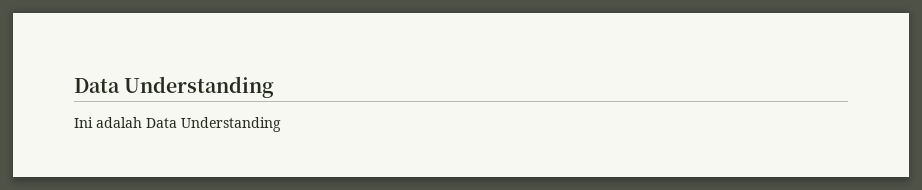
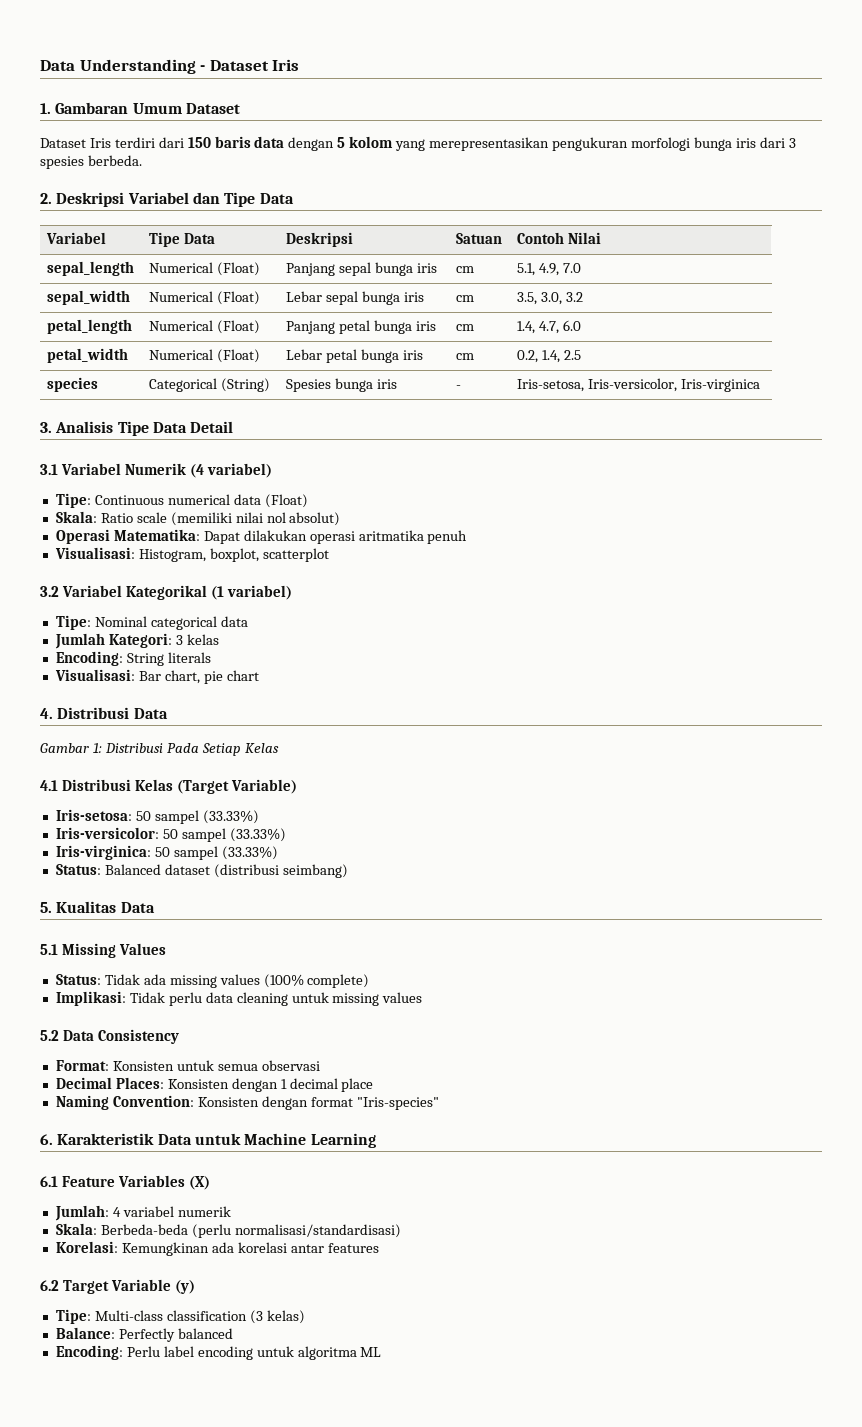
[74,76,275,98] [74,117,281,132] Data Understanding // Ini adalah Data Understanding -> [40,59,300,74] [40,102,240,114] [40,136,796,151] [40,155,142,169] [40,192,294,207] [46,232,107,244] [149,232,216,247] [286,232,354,247] [456,233,503,244] [517,232,602,244] [47,261,135,276] [149,262,261,276] [286,262,437,276] [456,266,475,273] [517,263,582,276] [47,290,131,305] [149,291,261,305] [286,291,424,305] [456,295,475,302] [517,292,584,305] [47,319,133,334] [149,320,261,334] [286,320,436,334] [456,324,475,331] [517,320,582,334] [47,348,129,363] [149,349,261,363] [286,349,423,363] [456,353,475,360] [517,350,582,363] [47,377,99,392] [149,378,271,392] [286,378,398,392] [456,385,462,389] [517,378,761,392] [40,421,234,436] [40,463,273,478] [55,493,308,508] [55,511,341,526] [55,529,468,544] [54,547,329,562] [40,585,293,600] [55,615,248,630] [54,633,219,649] [55,651,211,666] [54,669,259,684] [40,707,168,719] [40,743,279,756] [40,779,298,794] [55,809,259,824] [55,827,286,842] [55,845,278,860] [55,864,348,878] [40,901,155,913] [40,943,167,958] [55,974,370,988] [55,991,423,1006] [40,1029,180,1044] [55,1060,320,1071] [55,1077,374,1092] [55,1095,439,1110] [40,1133,376,1148] [40,1175,211,1190] [54,1205,231,1221] [55,1223,401,1238] [55,1241,379,1256] [40,1279,196,1294] [55,1309,305,1324] [55,1327,233,1342] [55,1345,382,1360] Data Understanding - Dataset Iris // 1. Gambaran Umum Dataset // Dataset Iris terdiri dari 150 baris data dengan 5 kolom yang merepresentasikan pengukuran morfologi bunga iris dari 3 spesies berbeda. // 2. Deskripsi Variabel dan Tipe Data // Variabel | Tipe Data | Deskripsi | Satuan | Contoh Nilai // sepal_length | Numerical (Float) | Panjang sepal bunga iris | cm | 5.1, 4.9, 7.0 // sepal_width | Numerical (Float) | Lebar sepal bunga iris | cm | 3.5, 3.0, 3.2 // petal_length | Numerical (Float) | Panjang petal bunga iris | cm | 1.4, 4.7, 6.0 // petal_width | Numerical (Float) | Lebar petal bunga iris | cm | 0.2, 1.4, 2.5 // species | Categorical (String) | Spesies bunga iris | - | Iris-setosa, Iris-versicolor, Iris-virginica // 3. Analisis Tipe Data Detail // 3.1 Variabel Numerik (4 variabel) // Tipe: Continuous numerical data (Float) // Skala: Ratio scale (memiliki nilai nol absolut) // Operasi Matematika: Dapat dilakukan operasi aritmatika penuh // Visualisasi: Histogram, boxplot, scatterplot // 3.2 Variabel Kategorikal (1 variabel) // Tipe: Nominal categorical data // Jumlah Kategori: 3 kelas // Encoding: String literals // Visualisasi: Bar chart, pie chart // 4. Distribusi Data // Gambar 1: Distribusi Pada Setiap Kelas // 4.1 Distribusi Kelas (Target Variable) // Iris-setosa: 50 sampel (33.33%) // Iris-versicolor: 50 sampel (33.33%) // Iris-virginica: 50 sampel (33.33%) // Status: Balanced dataset (distribusi seimbang) // 5. Kualitas Data // 5.1 Missing Values // Status: Tidak ada missing values (100% complete) // Implikasi: Tidak perlu data cleaning untuk missing values // 5.2 Data Consistency // Format: Konsisten untuk semua observasi // Decimal Places: Konsisten dengan 1 decimal place // Naming Convention: Konsisten dengan format "Iris-species" // 6. Karakteristik Data untuk Machine Learning // 6.1 Feature Variables (X) // Jumlah: 4 variabel numerik // Skala: Berbeda-beda (perlu normalisasi/standardisasi) // Korelasi: Kemungkinan ada korelasi antar features // 6.2 Target Variable (y) // Tipe: Multi-class classification (3 kelas) // Balance: Perfectly balanced // Encoding: Perlu label encoding untuk algoritma ML

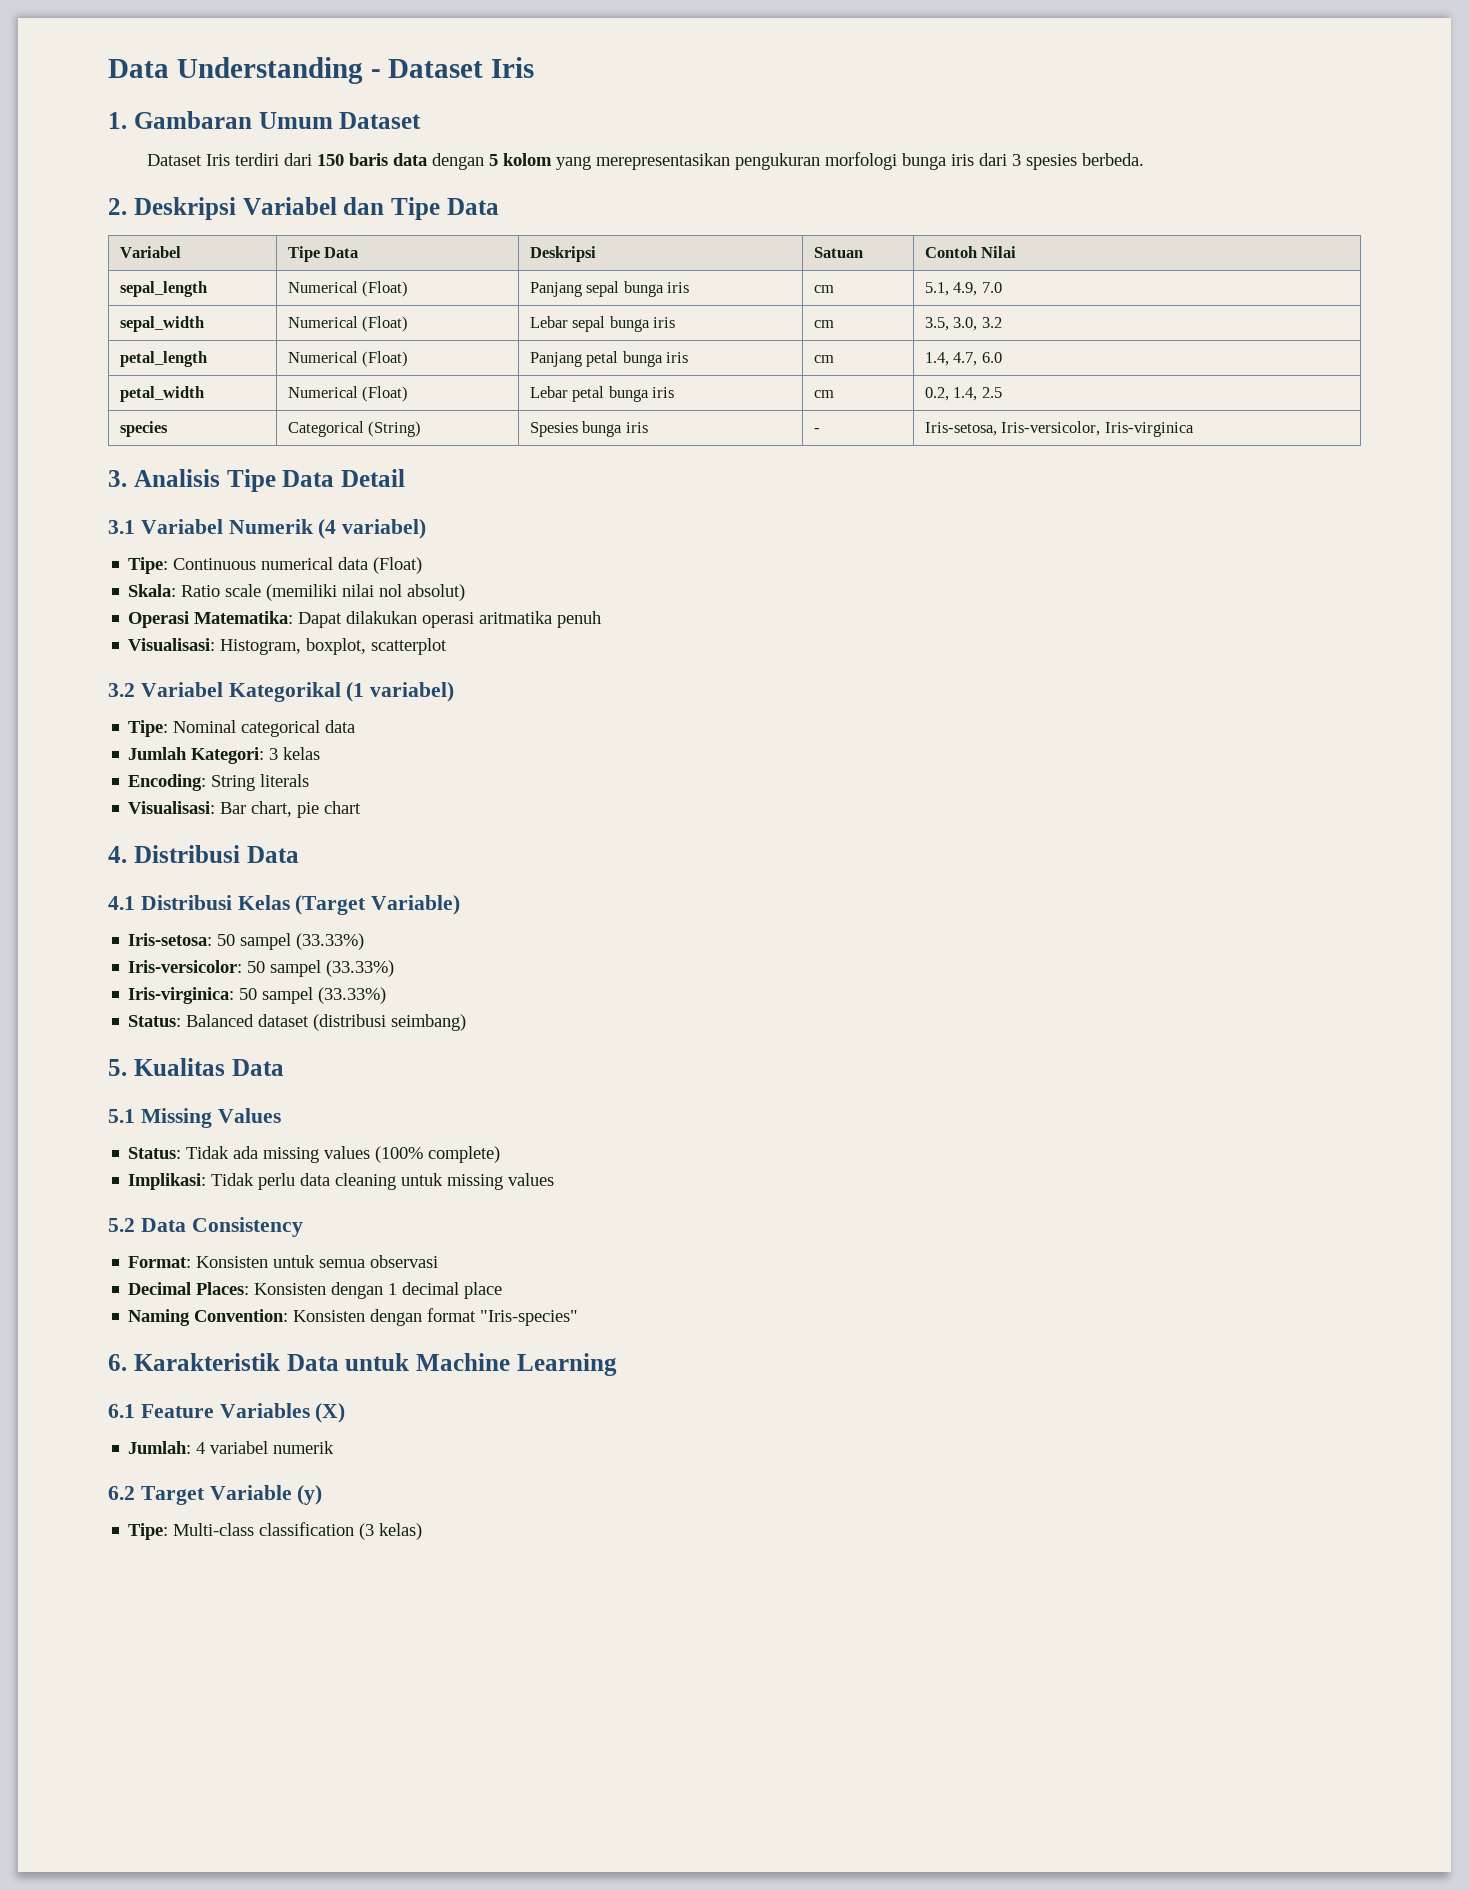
[40,743,279,756] // Gambar 1: Distribusi Pada Setiap Kelas -> (299, 854) none
[55,1223,401,1238] [55,1241,379,1256] // Skala: Berbeda-beda (perlu normalisasi/standardisasi) // Korelasi: Kemungkinan ada korelasi antar features -> (335, 1447) none
[55,1327,233,1342] [55,1345,382,1360] // Balance: Perfectly balanced // Encoding: Perlu label encoding untuk algoritma ML -> (423, 1531) none

